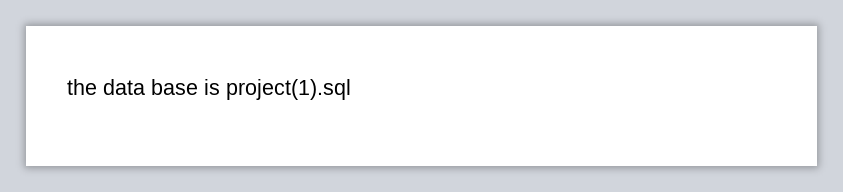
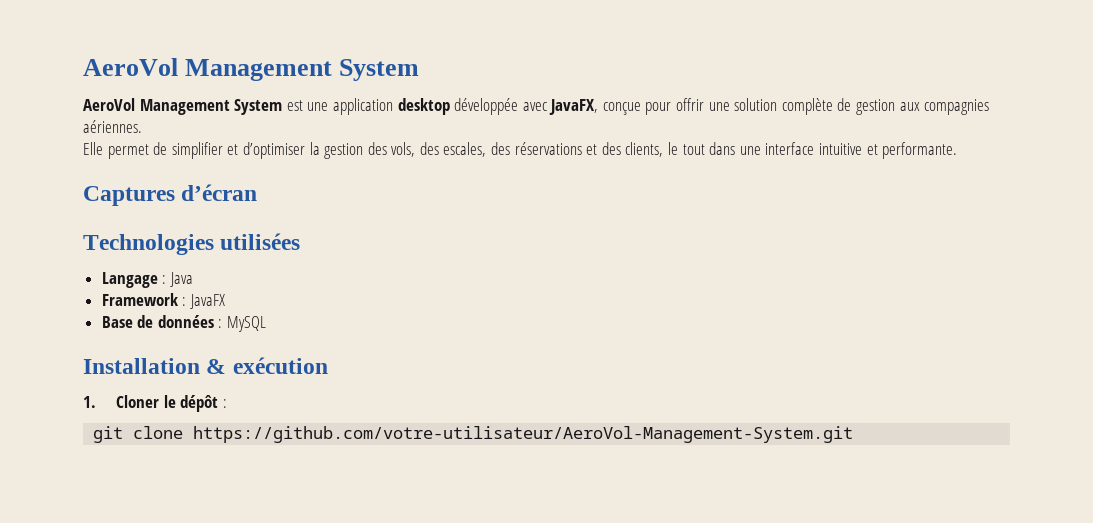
[67,79,351,100] the data base is project(1).sql -> [83,58,420,81] [83,98,990,115] [83,120,142,133] [83,142,958,159] [83,184,258,206] [83,233,301,255] [101,272,193,288] [101,293,225,309] [101,315,267,332] [83,357,328,374] [83,395,227,412] [93,426,854,443] AeroVol Management System // AeroVol Management System est une application desktop développée avec JavaFX, conçue pour offrir une solution complète de gestion aux compagnies aériennes. // Elle permet de simplifier et d’optimiser la gestion des vols, des escales, des réservations et des clients, le tout dans une interface intuitive et performante. // Captures d’écran // Technologies utilisées // Langage : Java // Framework : JavaFX // Base de données : MySQL // Installation & exécution // 1. Cloner le dépôt : // git clone https://github.com/votre-utilisateur/AeroVol-Management-System.git

